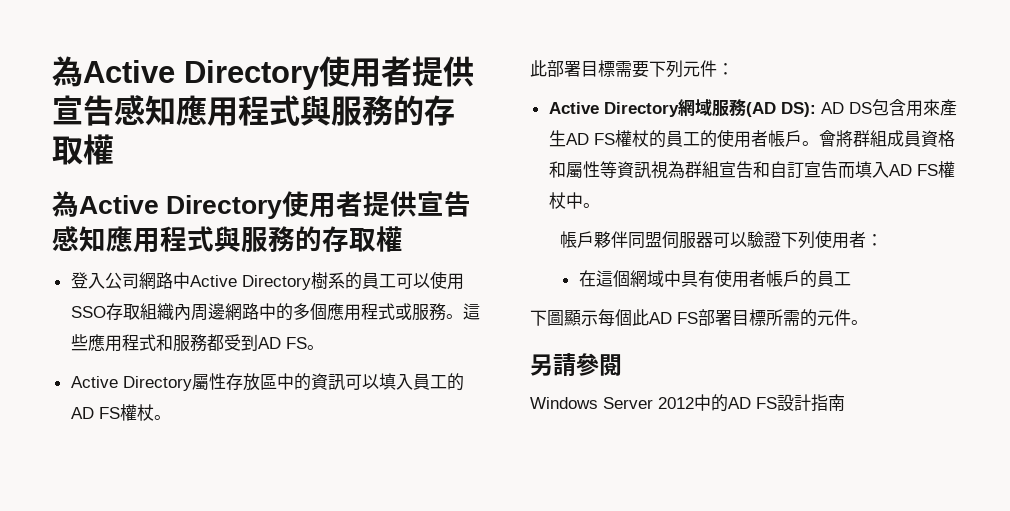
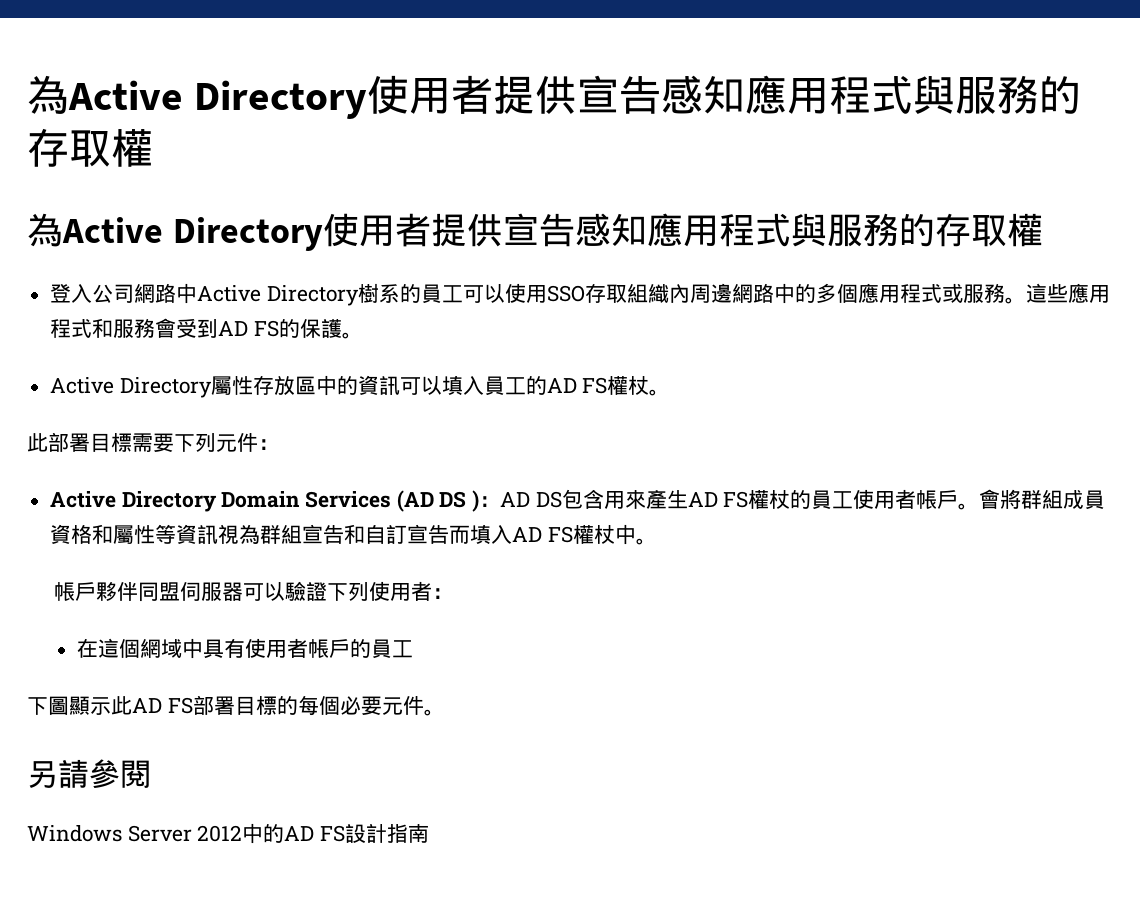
[206,334,224,351] 都 -> [155,318,177,338] 會
(307, 343) none -> [278,319,342,338] 的保護
[677,99,816,117] 網域服務(AD DS): -> [221,490,501,512] Domain Services (AD DS )：
[699,130,717,148] 的 -> (854, 500) none
[598,309,632,326] 每個 -> (111, 706) none
[766,309,817,327] 所需的 -> [276,695,382,716] 的每個必要

